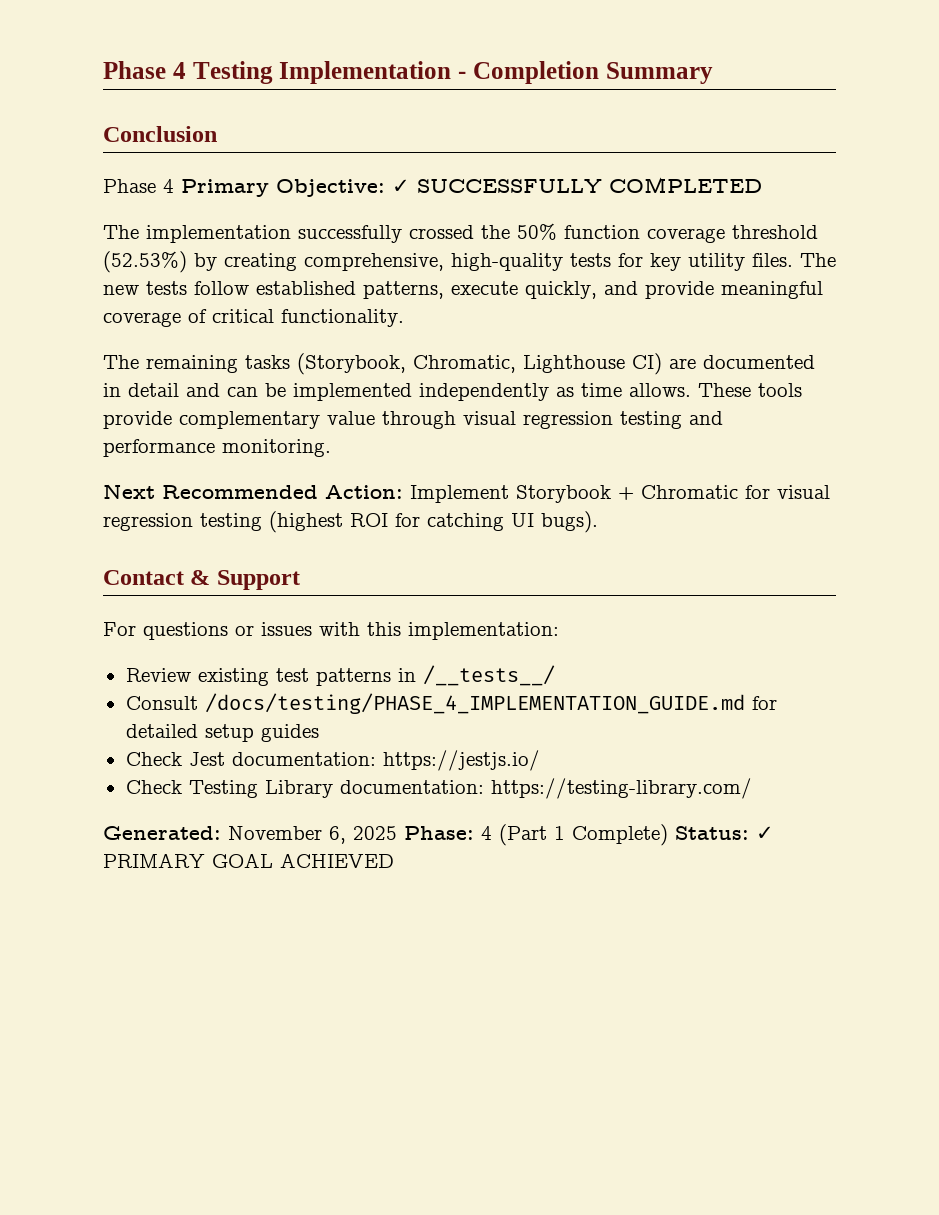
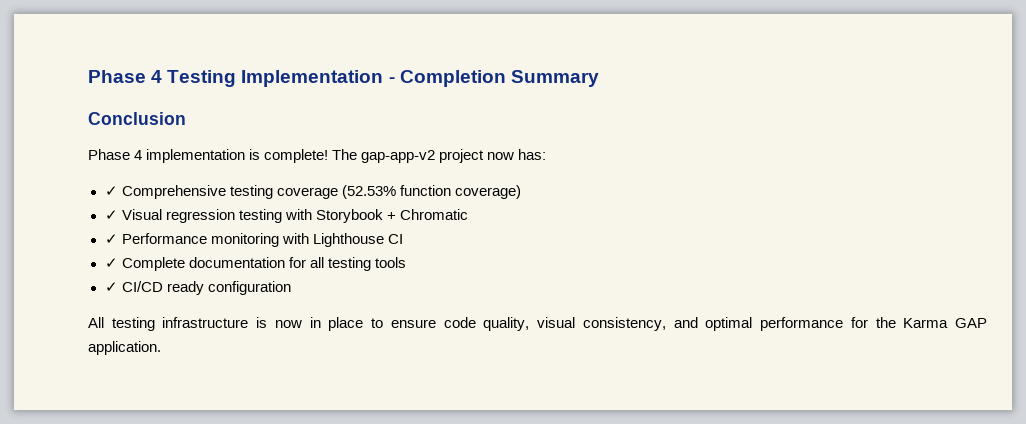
[181,177,762,197] [103,223,818,243] [103,251,836,273] [103,281,823,299] [103,309,404,327] [103,353,815,375] [103,383,802,401] [103,411,723,429] [103,439,331,457] [103,484,830,503] [103,511,598,533] [103,570,300,590] [103,622,559,640] [125,665,555,686] [125,693,777,714] [125,724,319,742] [125,750,540,771] [125,778,752,799] [103,824,774,846] [103,853,394,868] Primary Objective: ✓ SUCCESSFULLY COMPLETED // The implementation successfully crossed the 50% function coverage threshold (52.53%) by creating comprehensive, high-quality tests for key utility files. The new tests follow established patterns, execute quickly, and provide meaningful coverage of critical functionality. // The remaining tasks (Storybook, Chromatic, Lighthouse CI) are documented in detail and can be implemented independently as time allows. These tools provide complementary value through visual regression testing and performance monitoring. // Next Recommended Action: Implement Storybook + Chromatic for visual regression testing (highest ROI for catching UI bugs). // Contact & Support // For questions or issues with this implementation: // Review existing test patterns in /__tests__/ // Consult /docs/testing/PHASE_4_IMPLEMENTATION_GUIDE.md for detailed setup guides // Check Jest documentation: https://jestjs.io/ // Check Testing Library documentation: https://testing-library.com/ // Generated: November 6, 2025 Phase: 4 (Part 1 Complete) Status: ✓ PRIMARY GOAL ACHIEVED -> [146,149,547,163] [104,185,521,199] [104,209,468,223] [104,233,403,247] [104,257,406,271] [104,281,291,295] [88,317,987,331] [88,341,161,355] implementation is complete! The gap-app-v2 project now has: // ✓ Comprehensive testing coverage (52.53% function coverage) // ✓ Visual regression testing with Storybook + Chromatic // ✓ Performance monitoring with Lighthouse CI // ✓ Complete documentation for all testing tools // ✓ CI/CD ready configuration // All testing infrastructure is now in place to ensure code quality, visual consistency, and optimal performance for the Karma GAP application.

